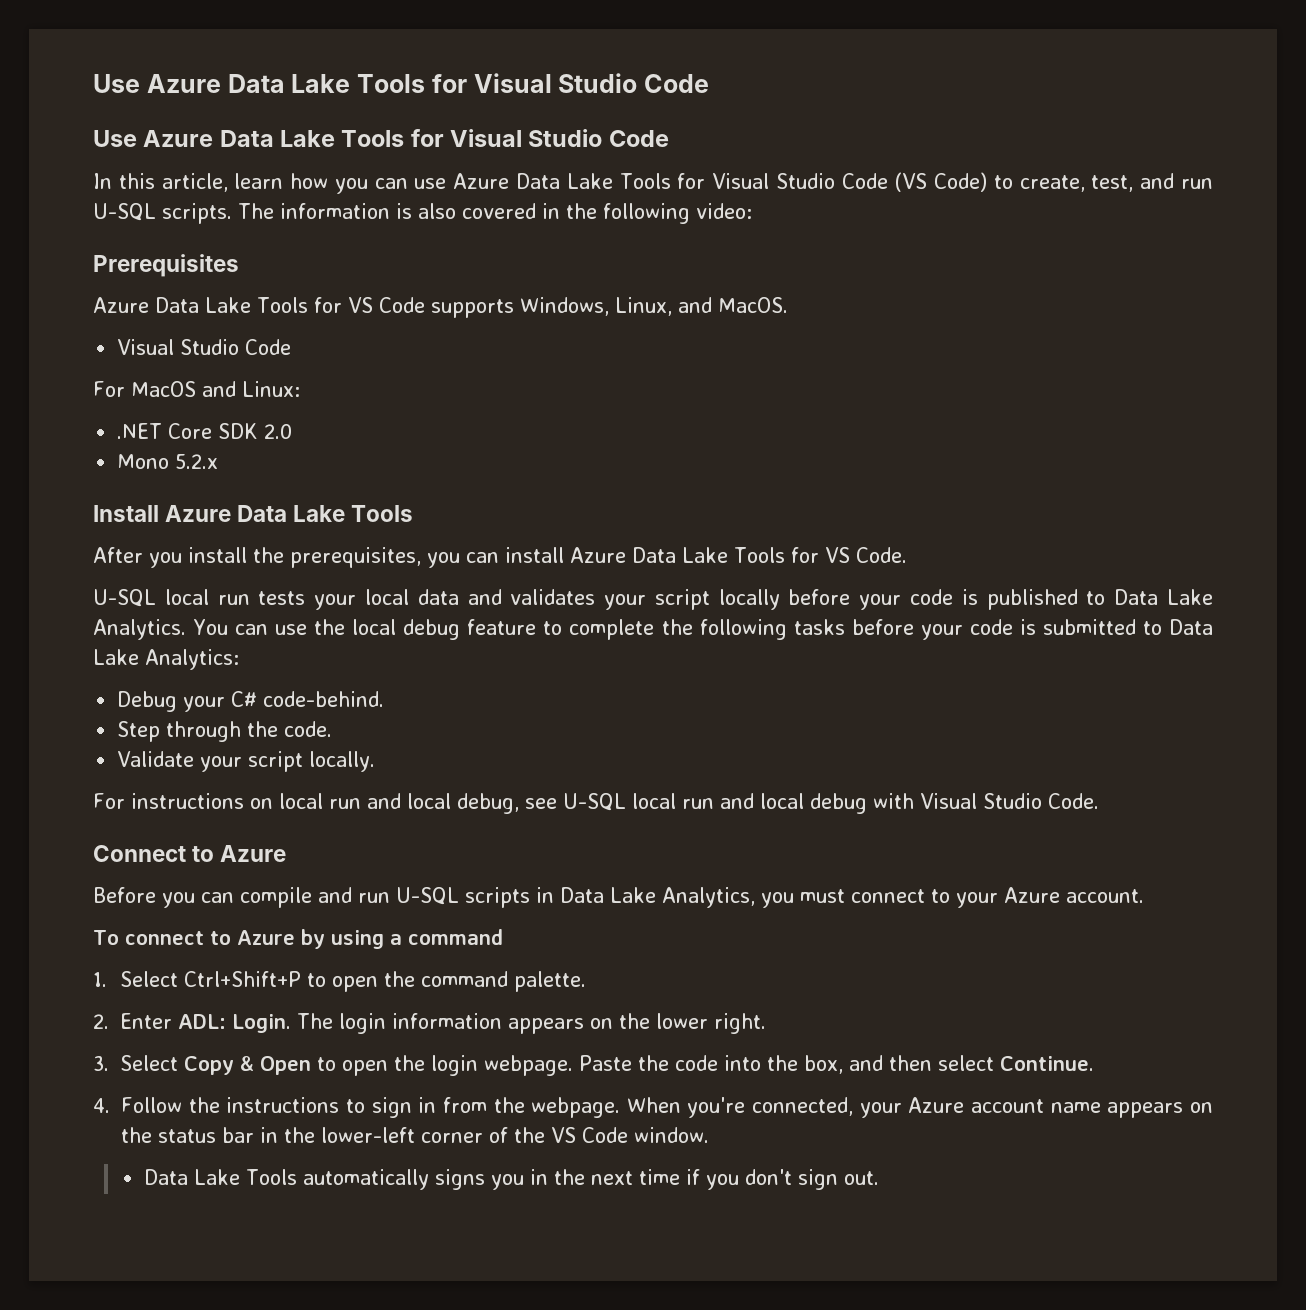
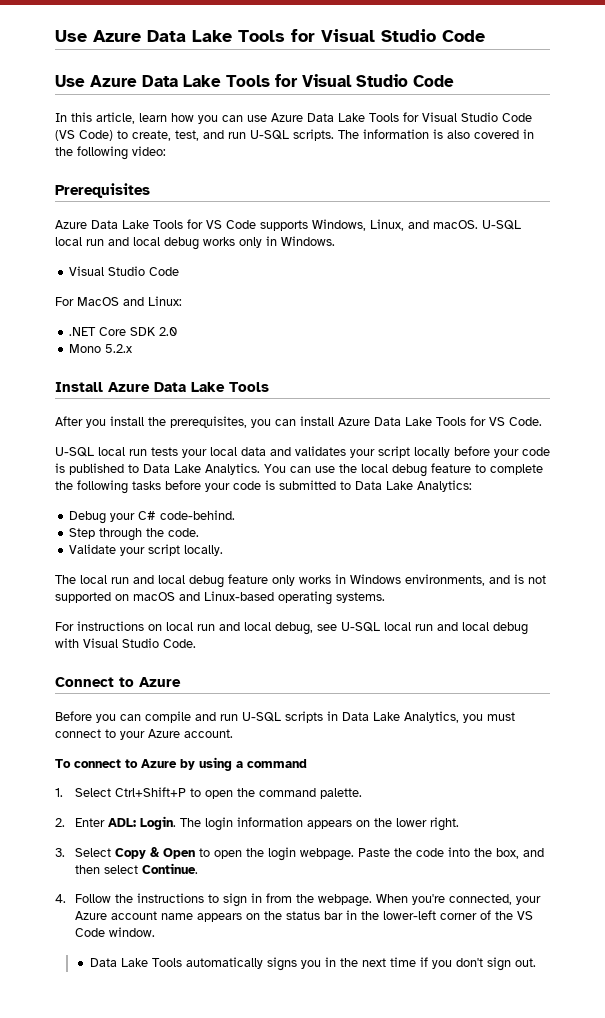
[717,297,788,313] MacOS. -> [433,220,521,230] [55,236,335,250] macOS. U-SQL local run and local debug works only in Windows.
(376, 761) none -> [55,574,546,588] [55,591,385,605] // The local run and local debug feature only works in Windows environments, and is not supported on macOS and Linux-based operating systems.

